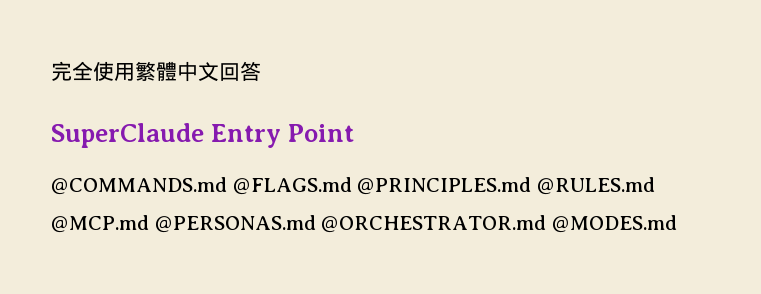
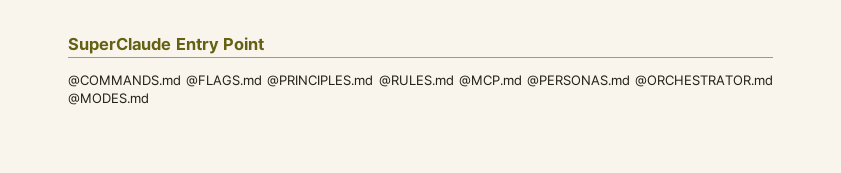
[51,61,261,82] 完全使用繁體中文回答 // -> (68, 45) none

